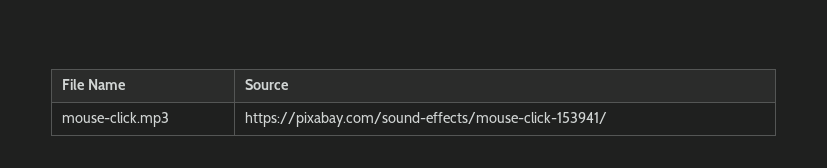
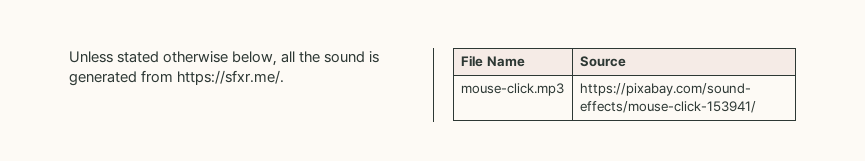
(62, 84) none -> [69,51,380,66] [69,70,285,86] Unless stated otherwise below, all the sound is generated from https://sfxr.me/. //

